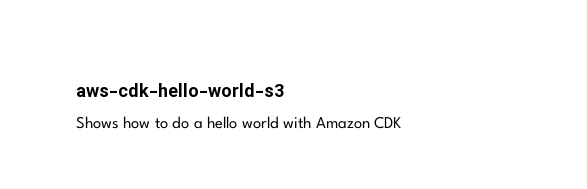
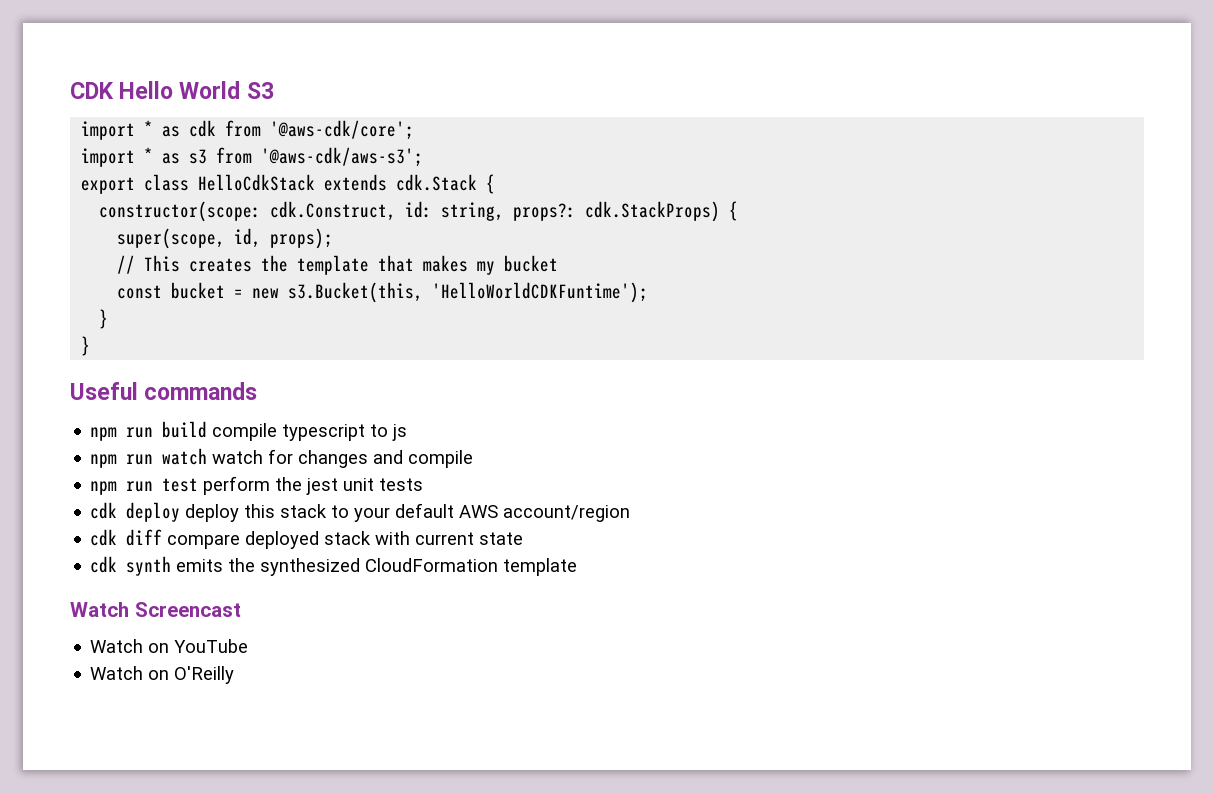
[76,83,284,97] [76,116,402,129] aws-cdk-hello-world-s3 // Shows how to do a hello world with Amazon CDK -> [70,81,274,99] [81,120,415,140] [81,147,424,167] [81,174,496,194] [99,201,739,222] [117,228,334,249] [117,255,559,275] [117,282,649,303] [99,309,109,329] [81,336,91,356] [70,382,258,400] [90,421,408,441] [90,448,474,468] [90,476,424,495] [90,502,631,522] [90,529,524,549] [90,556,578,576] [70,602,241,617] [90,639,249,653] [90,666,235,684] CDK Hello World S3 // import * as cdk from '@aws-cdk/core'; // import * as s3 from '@aws-cdk/aws-s3'; // export class HelloCdkStack extends cdk.Stack { // constructor(scope: cdk.Construct, id: string, props?: cdk.StackProps) { // super(scope, id, props); // // This creates the template that makes my bucket // const bucket = new s3.Bucket(this, 'HelloWorldCDKFuntime'); // } // } // Useful commands // npm run build compile typescript to js // npm run watch watch for changes and compile // npm run test perform the jest unit tests // cdk deploy deploy this stack to your default AWS account/region // cdk diff compare deployed stack with current state // cdk synth emits the synthesized CloudFormation template // Watch Screencast // Watch on YouTube // Watch on O'Reilly

